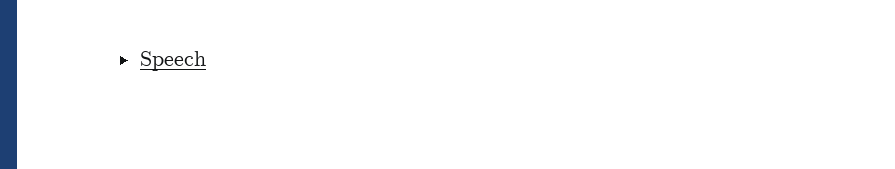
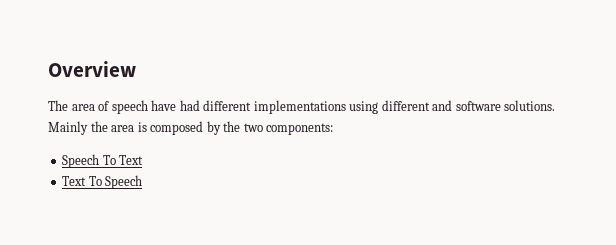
(139, 61) none -> [48,61,136,77] [48,100,556,114] [48,121,334,135] [62,154,144,168] [62,176,102,186] Overview // The area of speech have had different implementations using different and software solutions. Mainly the area is composed by the two components: // Speech To Text // Text To

